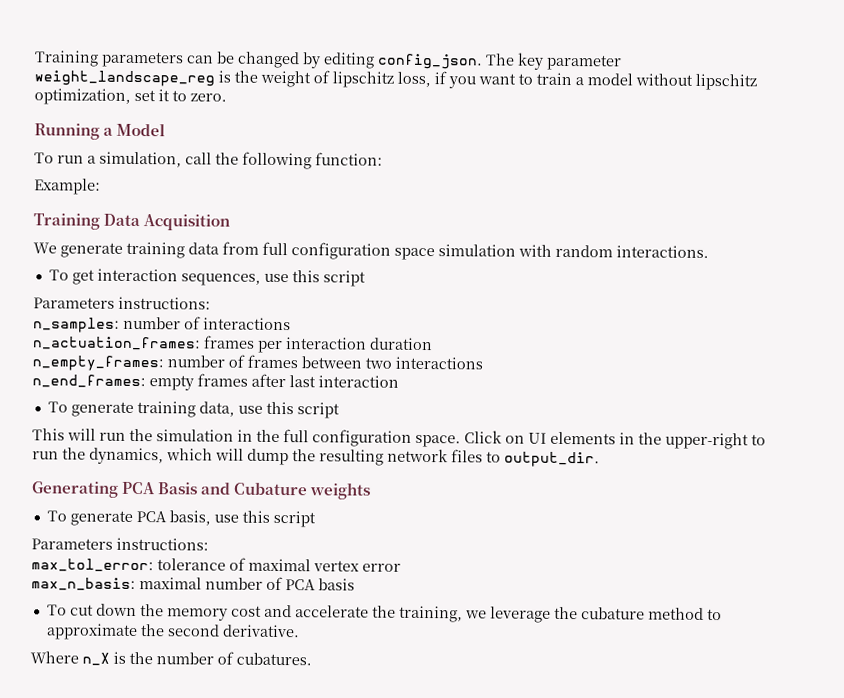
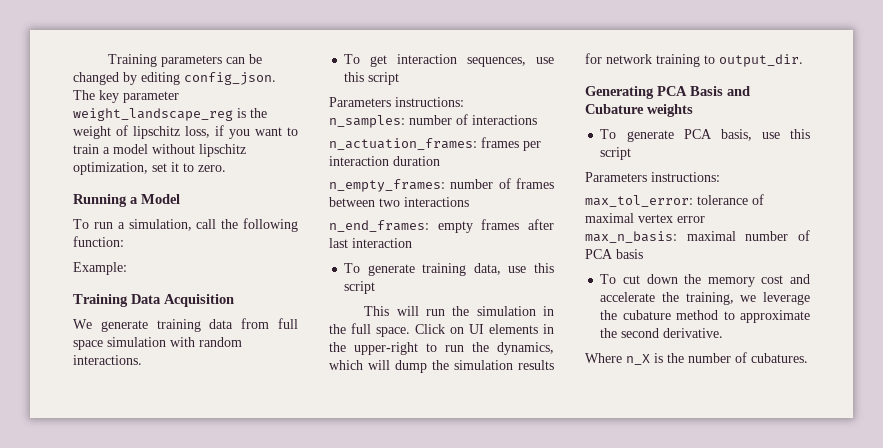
[291,242,391,260] configuration -> (298, 323) none
[312,429,412,447] configuration -> (371, 328) none
[319,448,483,466] resulting network files -> [454,360,554,370] [585,53,700,67] simulation results for network training

